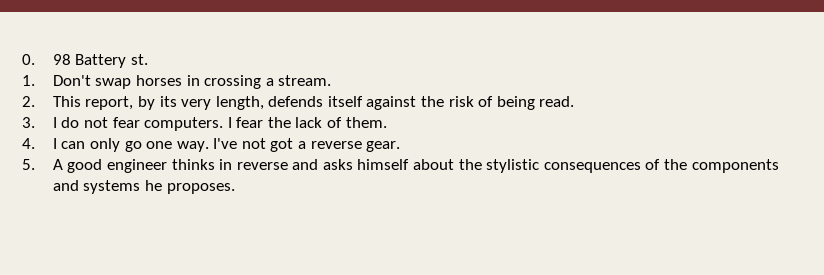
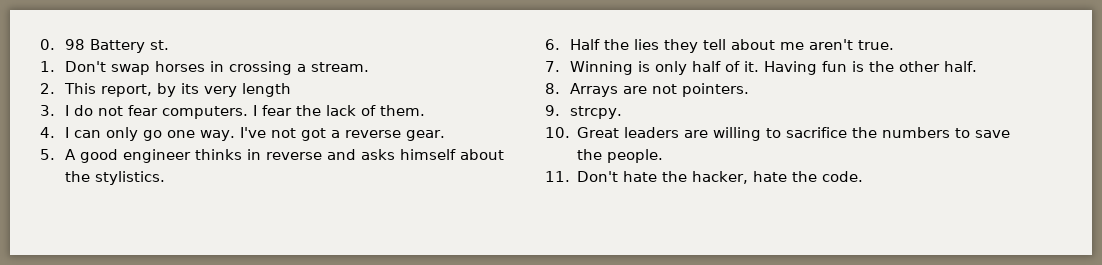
[215,96,575,110] length, defends itself against the risk of being read. -> [241,83,291,97] length
[486,159,779,173] [52,180,235,194] stylistic consequences of the components and systems he proposes. -> [94,171,165,185] [545,39,894,53] [545,61,977,75] [545,83,749,97] [545,105,622,119] [545,127,1011,141] [577,149,664,163] [545,171,864,184] stylistics. // 6. Half the lies they tell about me aren't true. // 7. Winning is only half of it. Having fun is the other half. // 8. Arrays are not pointers. // 9. strcpy. // 10. Great leaders are willing to sacrifice the numbers to save the people. // 11. Don't hate the hacker, hate the code.

